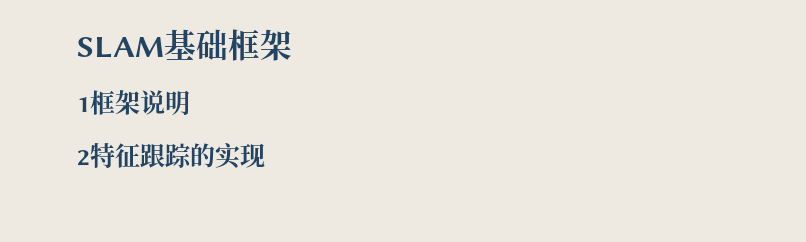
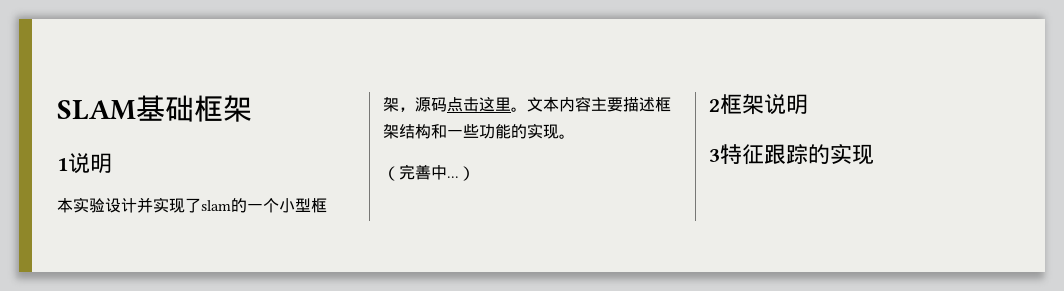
(90, 104) none -> [68,153,112,174] [57,197,327,213] [383,96,671,112] [383,123,575,139] [383,164,475,181] [709,99,720,112] 说明 // 本实验设计并实现了slam的一个小型框架，源码点击这里。文本内容主要描述框架结构和一些功能的实现。 // （完善中...） // 2
[77,150,90,166] 2 -> [709,149,720,162] 3

